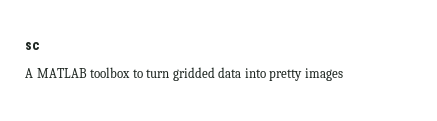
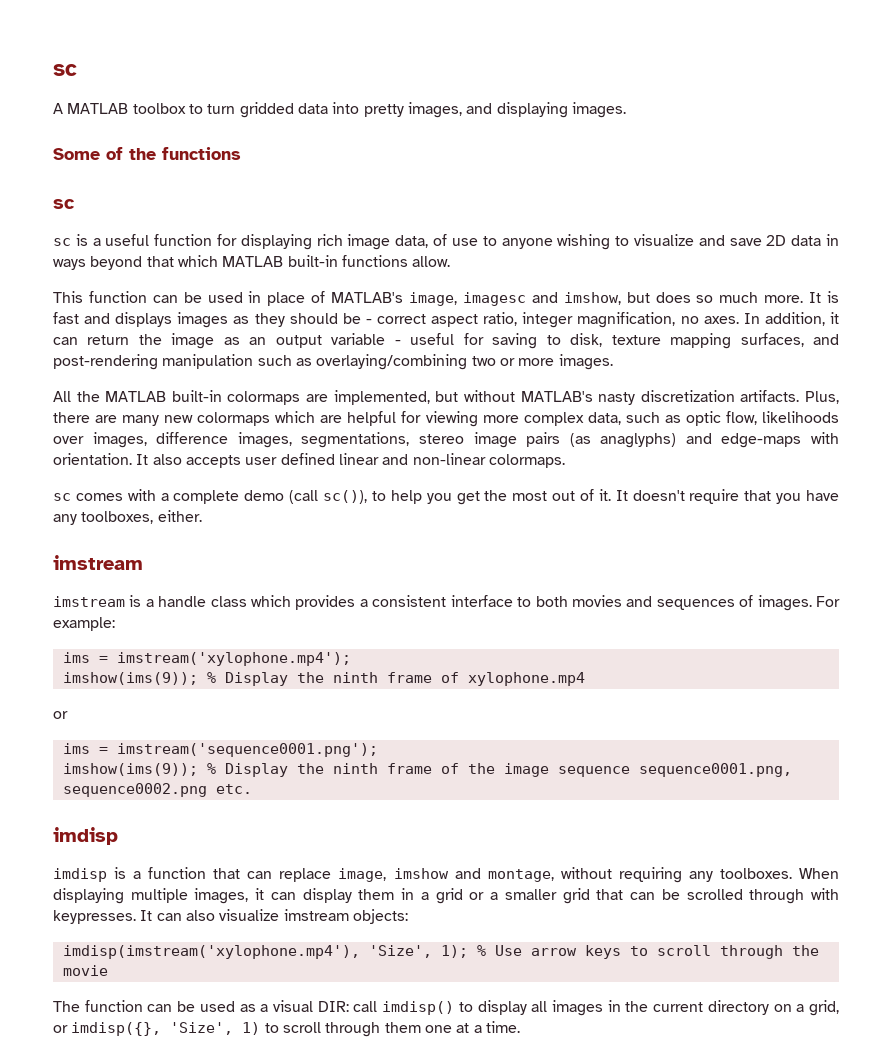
[304,68,343,81] images -> [407,102,626,118] [53,147,241,160] [53,199,75,209] [53,234,840,250] [53,255,451,270] [53,291,840,306] [53,312,839,328] [53,333,840,349] [53,354,613,370] [53,390,840,405] [53,411,839,427] [53,432,840,448] [53,453,565,468] [53,489,840,505] [53,510,202,525] [53,555,143,570] [53,595,840,611] [53,617,115,631] [62,652,351,666] [62,672,585,686] [53,711,68,719] [62,743,378,757] [62,763,792,777] [62,783,252,797] [53,827,118,845] [53,867,840,883] [53,888,839,904] [53,909,408,924] [62,945,819,959] [62,965,108,976] [53,1000,839,1016] [53,1021,520,1037] images, and displaying images. // Some of the functions // sc // sc is a useful function for displaying rich image data, of use to anyone wishing to visualize and save 2D data in ways beyond that which MATLAB built-in functions allow. // This function can be used in place of MATLAB's image, imagesc and imshow, but does so much more. It is fast and displays images as they should be - correct aspect ratio, integer magnification, no axes. In addition, it can return the image as an output variable - useful for saving to disk, texture mapping surfaces, and post-rendering manipulation such as overlaying/combining two or more images. // All the MATLAB built-in colormaps are implemented, but without MATLAB's nasty discretization artifacts. Plus, there are many new colormaps which are helpful for viewing more complex data, such as optic flow, likelihoods over images, difference images, segmentations, stereo image pairs (as anaglyphs) and edge-maps with orientation. It also accepts user defined linear and non-linear colormaps. // sc comes with a complete demo (call sc()), to help you get the most out of it. It doesn't require that you have any toolboxes, either. // imstream // imstream is a handle class which provides a consistent interface to both movies and sequences of images. For example: // ims = imstream('xylophone.mp4'); // imshow(ims(9)); % Display the ninth frame of xylophone.mp4 // or // ims = imstream('sequence0001.png'); // imshow(ims(9)); % Display the ninth frame of the image sequence sequence0001.png, sequence0002.png etc. // imdisp // imdisp is a function that can replace image, imshow and montage, without requiring any toolboxes. When displaying multiple images, it can display them in a grid or a smaller grid that can be scrolled through with keypresses. It can also visualize imstream objects: // imdisp(imstream('xylophone.mp4'), 'Size', 1); % Use arrow keys to scroll through the movie // The function can be used as a visual DIR: call imdisp() to display all images in the current directory on a grid, or imdisp({}, 'Size', 1) to scroll through them one at a time.

